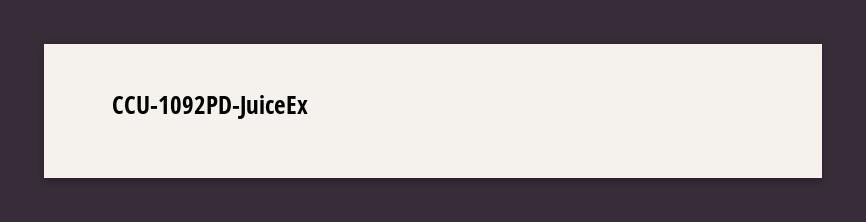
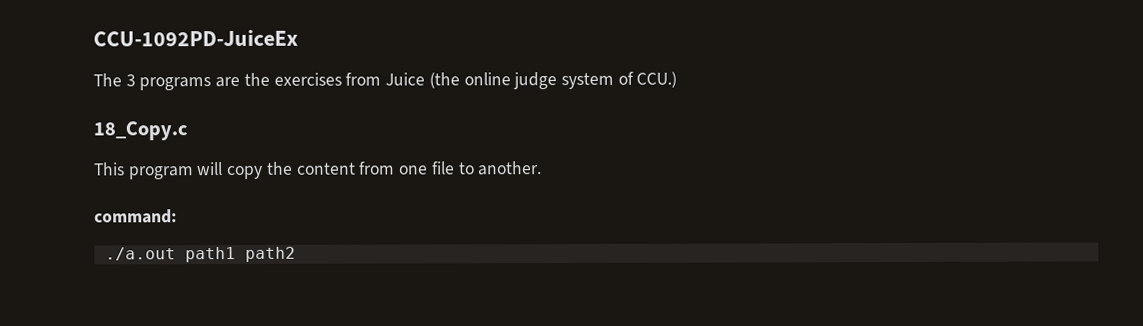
(308, 107) none -> [93,71,678,91] [93,121,188,141] [93,161,543,180] [94,209,177,224] [104,246,296,263] // The 3 programs are the exercises from Juice (the online judge system of CCU.) // 18_Copy.c // This program will copy the content from one file to another. // command: // ./a.out path1 path2

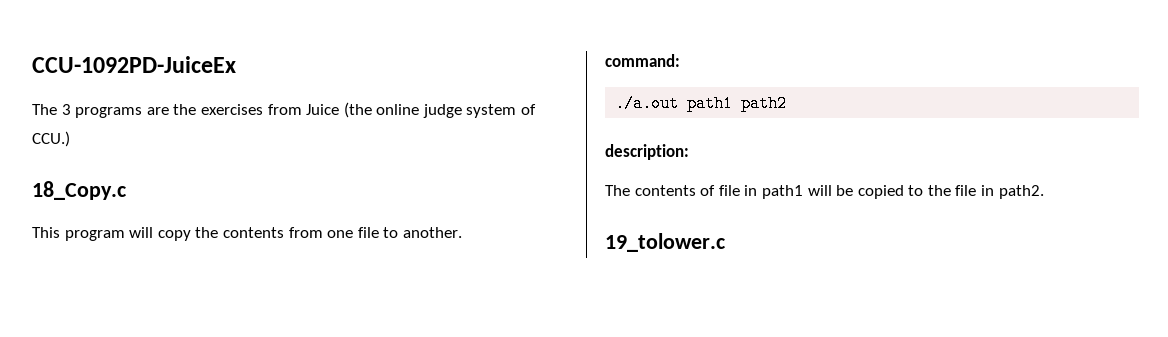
[295,162,356,175] content -> [222,227,284,238] contents
(296, 254) none -> [605,144,689,160] [605,185,1044,199] [605,233,725,252] // description: // The contents of file in path1 will be copied to the file in path2. // 19_tolower.c

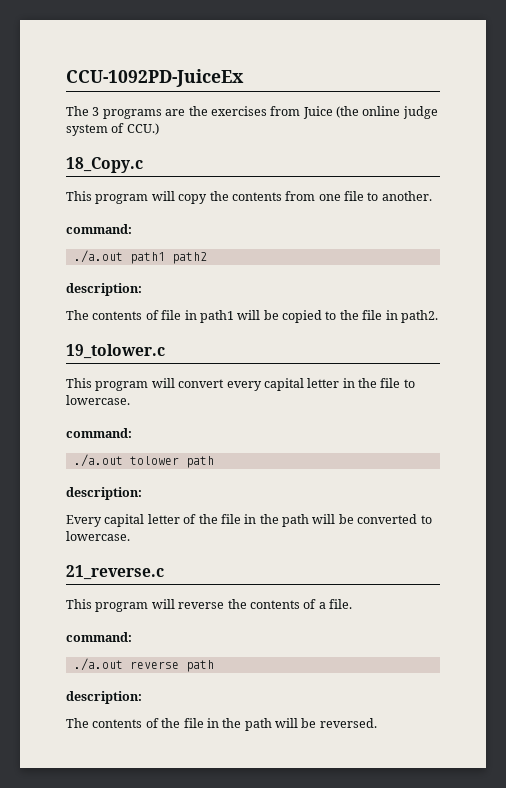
(725, 242) none -> [66,378,415,391] [66,395,130,405] [66,428,132,438] [73,454,214,468] [66,487,142,500] [66,514,432,527] [66,531,130,541] [66,565,164,580] [66,599,352,612] [66,632,132,642] [73,658,214,672] [66,691,142,704] [66,718,377,731] // This program will convert every capital letter in the file to lowercase. // command: // ./a.out tolower path // description: // Every capital letter of the file in the path will be converted to lowercase. // 21_reverse.c // This program will reverse the contents of a file. // command: // ./a.out reverse path // description: // The contents of the file in the path will be reversed.

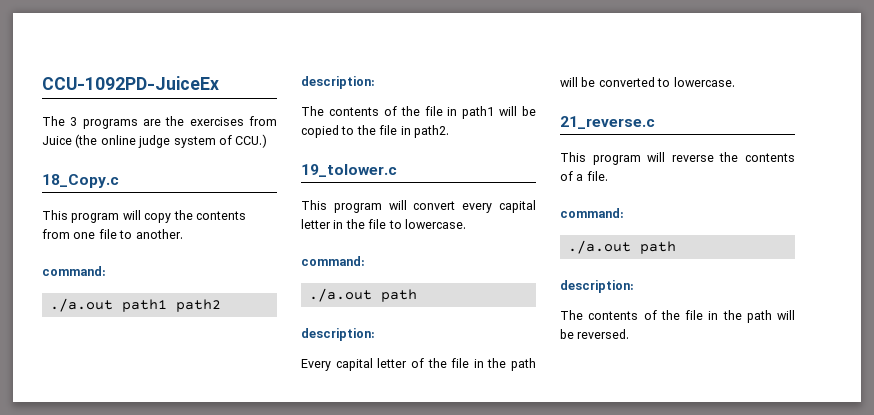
(159, 315) none -> [400,106,420,116] the
[129,456,179,465] tolower -> (372, 295) none
[129,661,179,669] reverse -> (631, 247) none

